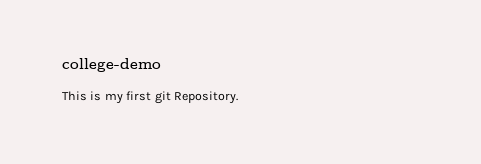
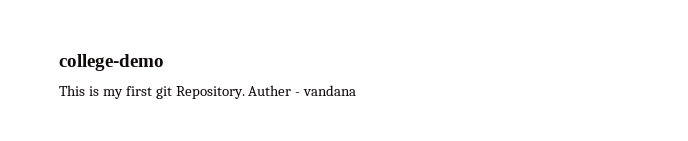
(238, 97) none -> [248,85,357,96] Auther - vandana

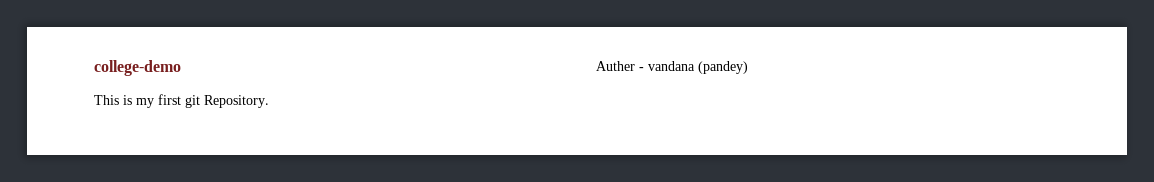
(245, 92) none -> (269, 101) //
(357, 90) none -> [698,61,748,74] (pandey)

